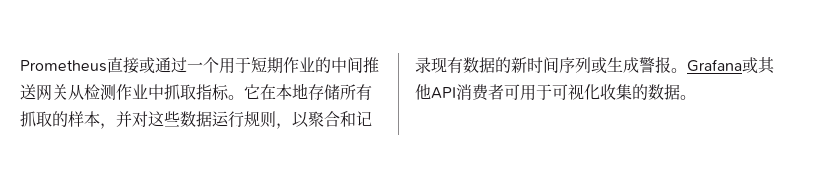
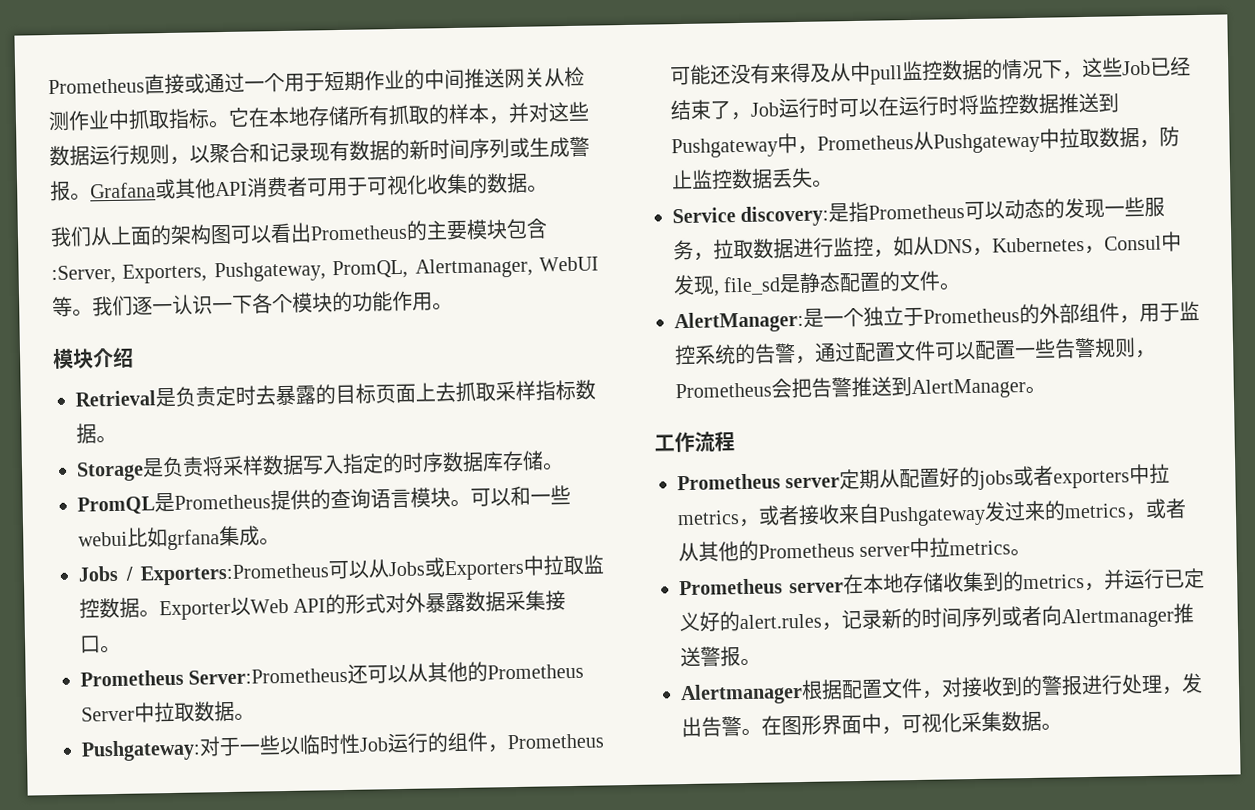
(696, 97) none -> [50,218,548,248] [51,256,599,285] [52,290,453,318] [52,347,134,370] [75,379,596,408] [76,423,117,444] [76,450,564,482] [77,485,571,516] [78,525,280,551] [78,554,604,586] [79,590,567,621] [79,635,121,654] [80,661,585,687] [81,700,255,723] [81,731,604,762] [670,56,1191,86] [670,92,1119,121] [671,126,1180,159] [671,167,833,190] [672,196,1166,227] [673,231,1182,261] [673,270,962,297] [674,301,1200,334] [674,337,1156,366] [675,376,1046,400] [654,431,735,453] [677,463,1171,491] [677,498,1187,528] [678,537,1032,562] [679,567,1205,596] [679,603,1194,632] [680,646,761,668] [680,673,1203,706] [681,710,1062,738] // 我们从上面的架构图可以看出Prometheus的主要模块包含:Server, Exporters, Pushgateway, PromQL, Alertmanager, WebUI等。我们逐一认识一下各个模块的功能作用。 // 模块介绍 // Retrieval是负责定时去暴露的目标页面上去抓取采样指标数据。 // Storage是负责将采样数据写入指定的时序数据库存储。 // PromQL是Prometheus提供的查询语言模块。可以和一些webui比如grfana集成。 // Jobs / Exporters:Prometheus可以从Jobs或Exporters中拉取监控数据。Exporter以Web API的形式对外暴露数据采集接口。 // Prometheus Server:Prometheus还可以从其他的Prometheus Server中拉取数据。 // Pushgateway:对于一些以临时性Job运行的组件，Prometheus可能还没有来得及从中pull监控数据的情况下，这些Job已经结束了，Job运行时可以在运行时将监控数据推送到Pushgateway中，Prometheus从Pushgateway中拉取数据，防止监控数据丢失。 // Service discovery:是指Prometheus可以动态的发现一些服务，拉取数据进行监控，如从DNS，Kubernetes，Consul中发现, file_sd是静态配置的文件。 // AlertManager:是一个独立于Prometheus的外部组件，用于监控系统的告警，通过配置文件可以配置一些告警规则，Prometheus会把告警推送到AlertManager。 // 工作流程 // Prometheus server定期从配置好的jobs或者exporters中拉metrics，或者接收来自Pushgateway发过来的metrics，或者从其他的Prometheus server中拉metrics。 // Prometheus server在本地存储收集到的metrics，并运行已定义好的alert.rules，记录新的时间序列或者向Alertmanager推送警报。 // Alertmanager根据配置文件，对接收到的警报进行处理，发出告警。在图形界面中，可视化采集数据。

